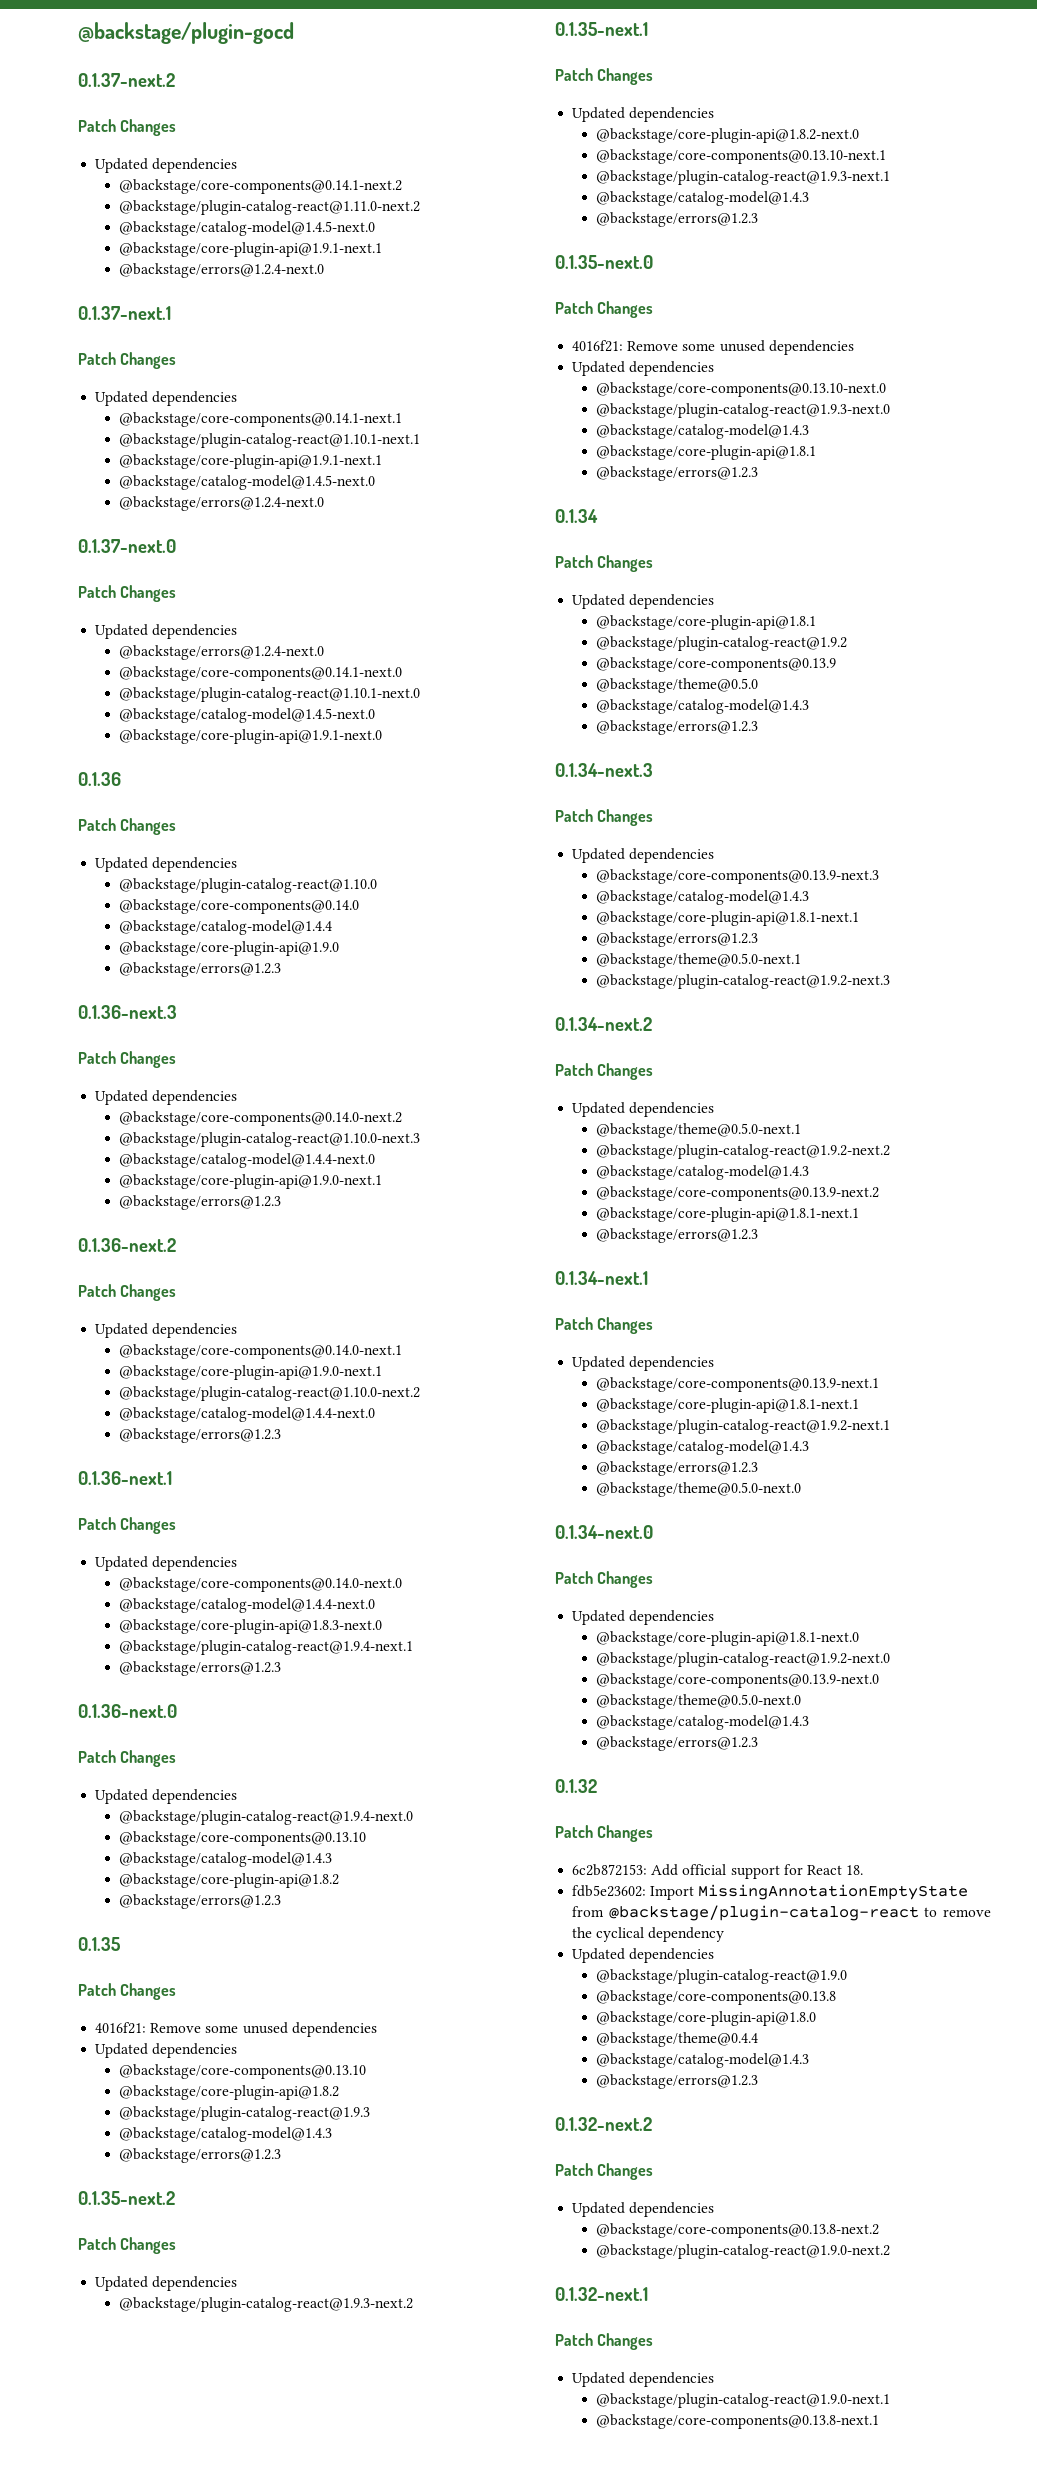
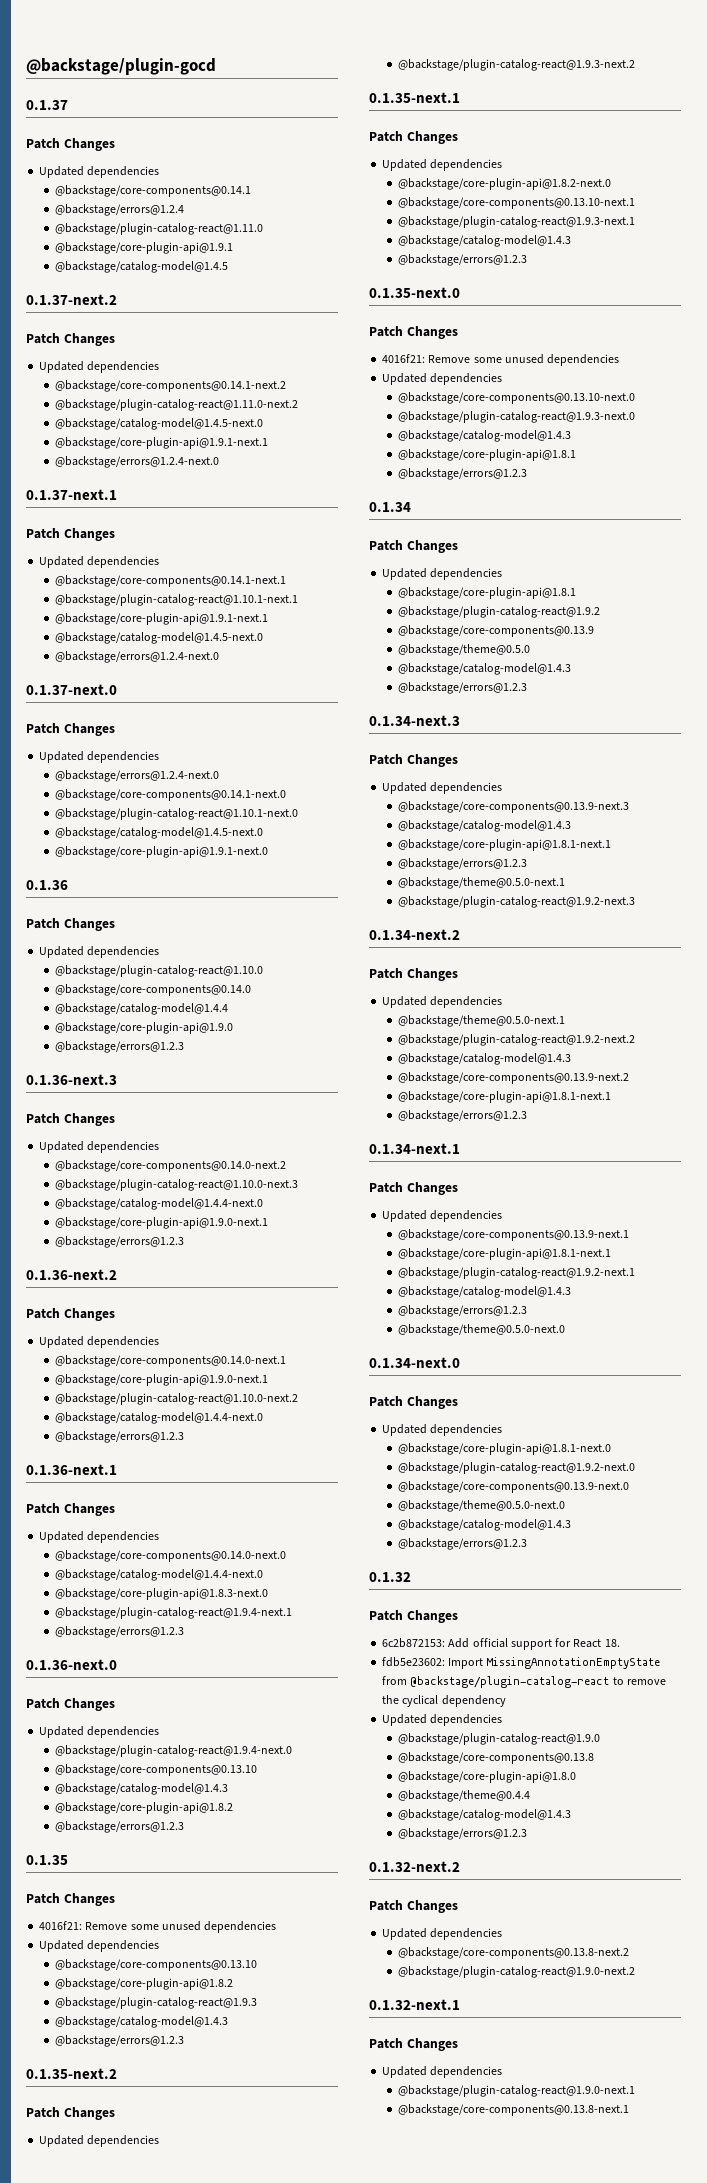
(294, 33) none -> [26,100,68,110] [26,138,115,151] [39,166,160,178] [55,185,252,197] [55,204,185,216] [55,223,264,235] [55,242,234,254] [55,261,229,273] // 0.1.37 // Patch Changes // Updated dependencies // @backstage/core-components@0.14.1 // @backstage/errors@1.2.4 // @backstage/plugin-catalog-react@1.11.0 // @backstage/core-plugin-api@1.9.1 // @backstage/catalog-model@1.4.5

